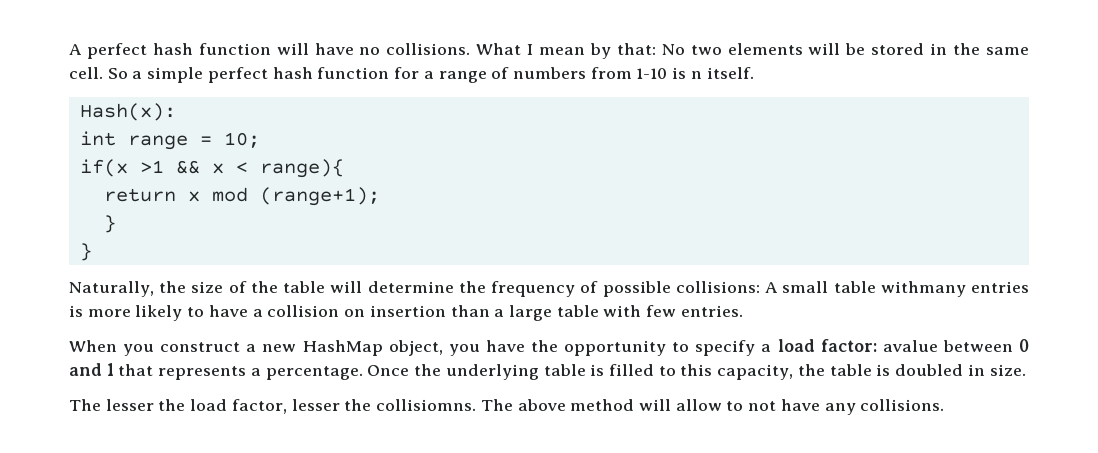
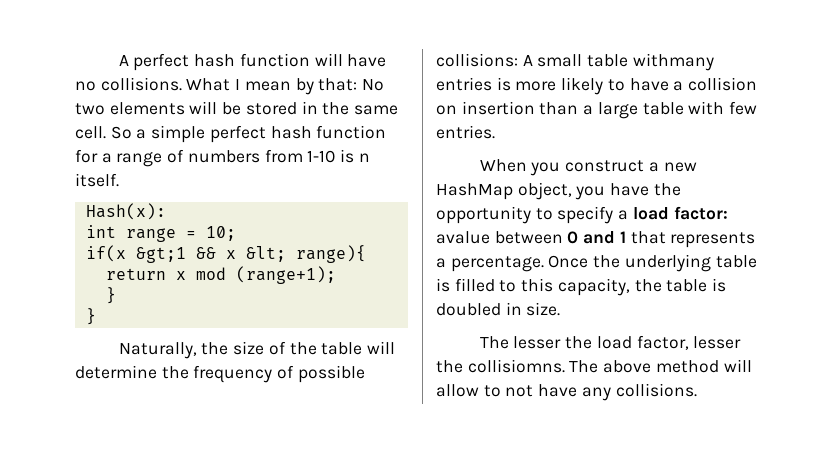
[139,160,164,173] >1 -> [135,247,186,263] &gt;1
[235,162,248,173] < -> [245,246,286,262] &lt;

